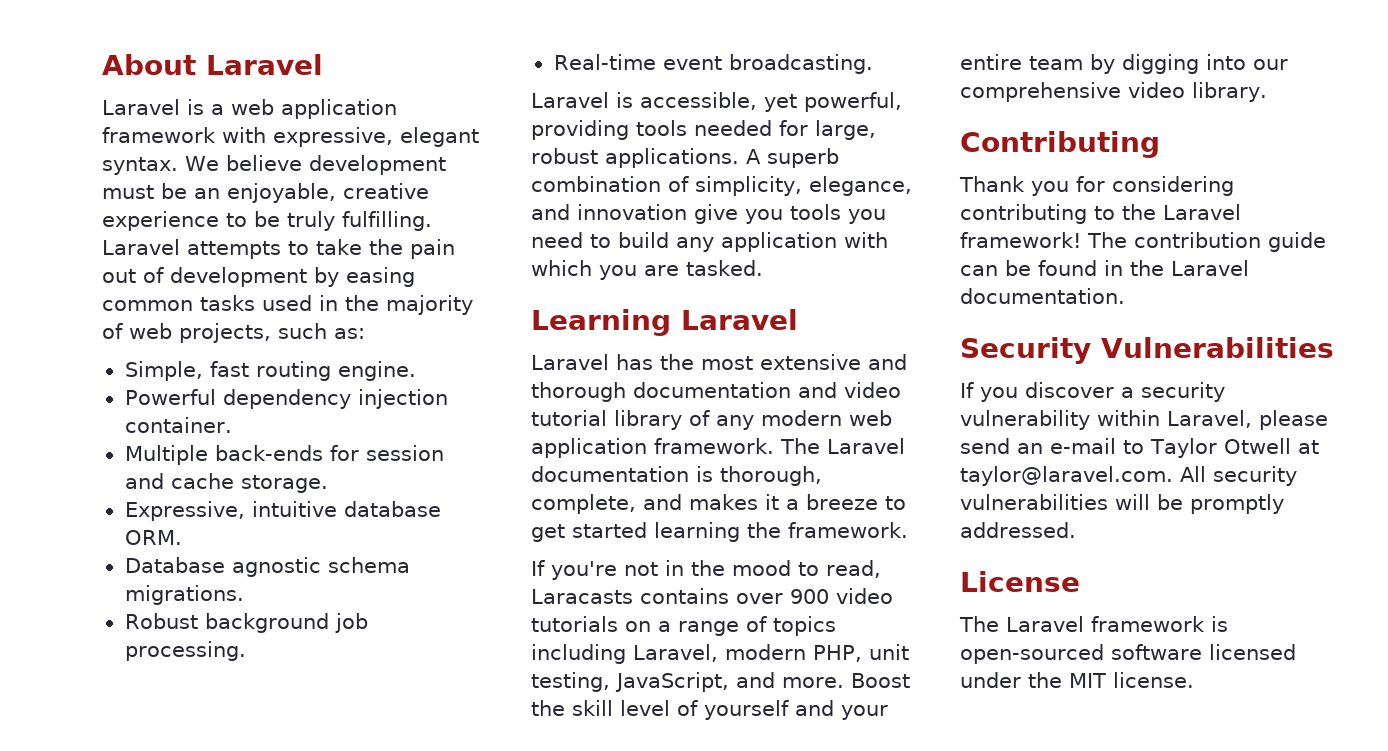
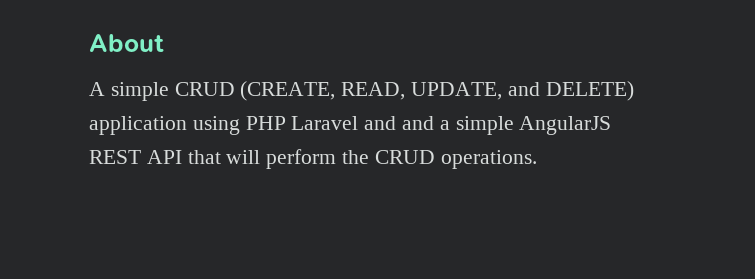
[206,54,323,75] [102,99,397,119] [102,127,479,147] [102,155,446,175] [102,183,429,203] [102,211,432,231] [102,239,455,259] [102,267,415,287] [102,295,473,315] [102,323,365,343] [124,361,416,381] [124,389,448,409] [124,417,232,433] [124,445,444,465] [124,473,328,493] [124,501,441,521] [124,530,182,545] [124,557,410,577] [124,585,244,605] [124,613,368,633] [124,641,246,661] [553,54,873,74] [531,92,902,112] [531,120,876,140] [531,148,839,168] [531,176,912,196] [531,204,886,224] [531,232,888,252] [531,260,763,280] [531,309,798,336] [531,354,907,370] [531,382,901,402] [531,410,892,430] [531,438,905,458] [531,466,822,486] [531,494,906,514] [531,522,908,542] [531,560,881,580] [531,588,893,604] [531,616,836,636] [531,644,909,664] [531,672,910,692] [531,700,888,720] [960,54,1288,74] [960,82,1267,102] [960,131,1160,158] [959,176,1234,196] [960,204,1241,224] [960,232,1326,252] [960,260,1249,276] [960,288,1125,304] [960,337,1334,364] [960,382,1225,402] [960,410,1328,430] [960,438,1319,458] [960,466,1297,486] [960,494,1284,514] [960,522,1076,538] [960,571,1080,592] [959,616,1228,632] [960,644,1296,664] [960,672,1194,688] Laravel // Laravel is a web application framework with expressive, elegant syntax. We believe development must be an enjoyable, creative experience to be truly fulfilling. Laravel attempts to take the pain out of development by easing common tasks used in the majority of web projects, such as: // Simple, fast routing engine. // Powerful dependency injection container. // Multiple back-ends for session and cache storage. // Expressive, intuitive database ORM. // Database agnostic schema migrations. // Robust background job processing. // Real-time event broadcasting. // Laravel is accessible, yet powerful, providing tools needed for large, robust applications. A superb combination of simplicity, elegance, and innovation give you tools you need to build any application with which you are tasked. // Learning Laravel // Laravel has the most extensive and thorough documentation and video tutorial library of any modern web application framework. The Laravel documentation is thorough, complete, and makes it a breeze to get started learning the framework. // If you're not in the mood to read, Laracasts contains over 900 video tutorials on a range of topics including Laravel, modern PHP, unit testing, JavaScript, and more. Boost the skill level of yourself and your entire team by digging into our comprehensive video library. // Contributing // Thank you for considering contributing to the Laravel framework! The contribution guide can be found in the Laravel documentation. // Security Vulnerabilities // If you discover a security vulnerability within Laravel, please send an e-mail to Taylor Otwell at taylor@laravel.com. All security vulnerabilities will be promptly addressed. // License // The Laravel framework is open-sourced software licensed under the MIT license. -> [89,81,634,101] [89,116,612,135] [89,149,537,169] // A simple CRUD (CREATE, READ, UPDATE, and DELETE) application using PHP Laravel and and a simple AngularJS REST API that will perform the CRUD operations.

